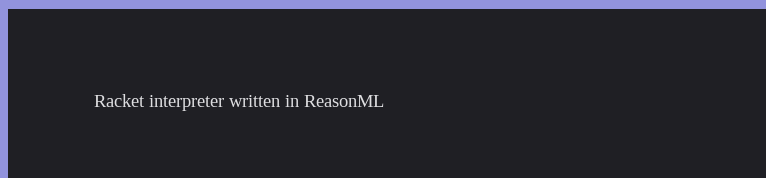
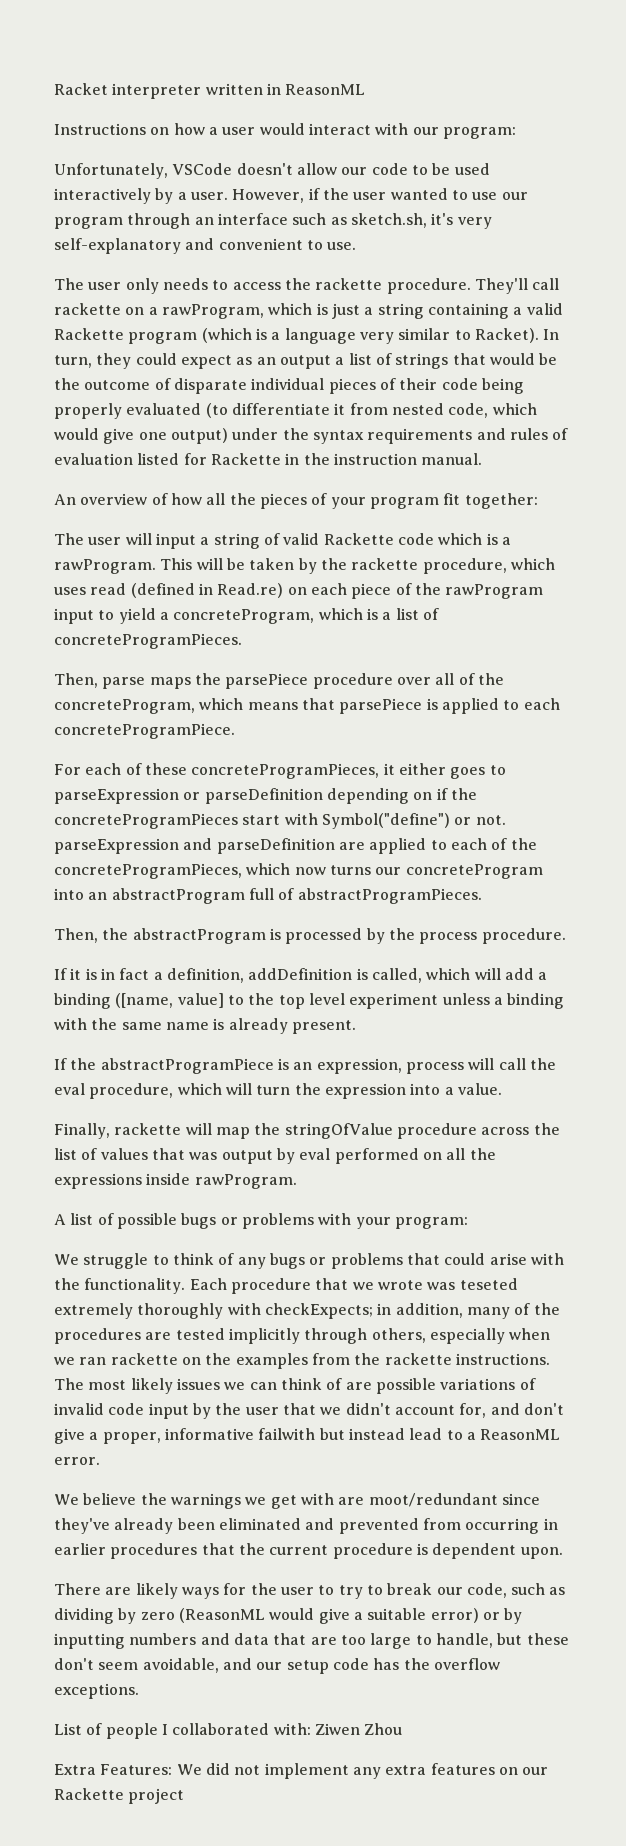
(384, 101) none -> [54,123,516,139] [54,163,490,179] [54,188,528,204] [54,213,492,229] [54,238,357,254] [54,278,560,294] [54,303,563,319] [54,328,560,344] [54,353,558,369] [54,378,524,394] [54,403,537,419] [54,428,569,444] [54,453,483,465] [54,493,538,509] [54,533,511,549] [54,558,555,574] [54,583,544,599] [54,608,439,624] [54,633,242,649] [54,673,504,689] [54,698,560,714] [54,723,235,739] [54,763,506,779] [54,788,477,804] [54,813,506,829] [54,838,537,854] [54,863,543,879] [54,888,482,904] [54,928,566,944] [54,968,548,983] [54,993,565,1009] [54,1018,356,1034] [54,1058,556,1074] [54,1083,502,1099] [54,1123,560,1139] [54,1148,496,1164] [54,1173,297,1189] [54,1213,468,1229] [54,1253,564,1269] [54,1278,518,1294] [54,1303,560,1319] [54,1328,551,1344] [54,1353,550,1369] [54,1378,536,1394] [54,1403,564,1419] [54,1428,561,1444] [54,1457,100,1465] [54,1493,540,1509] [54,1518,558,1534] [54,1543,563,1559] [54,1583,566,1599] [54,1608,523,1624] [54,1633,569,1649] [54,1658,500,1674] [54,1683,139,1699] [54,1723,403,1739] [54,1763,549,1779] [54,1788,185,1804] // Instructions on how a user would interact with our program: // Unfortunately, VSCode doesn't allow our code to be used interactively by a user. However, if the user wanted to use our program through an interface such as sketch.sh, it's very self-explanatory and convenient to use. // The user only needs to access the rackette procedure. They'll call rackette on a rawProgram, which is just a string containing a valid Rackette program (which is a language very similar to Racket). In turn, they could expect as an output a list of strings that would be the outcome of disparate individual pieces of their code being properly evaluated (to differentiate it from nested code, which would give one output) under the syntax requirements and rules of evaluation listed for Rackette in the instruction manual. // An overview of how all the pieces of your program fit together: // The user will input a string of valid Rackette code which is a rawProgram. This will be taken by the rackette procedure, which uses read (defined in Read.re) on each piece of the rawProgram input to yield a concreteProgram, which is a list of concreteProgramPieces. // Then, parse maps the parsePiece procedure over all of the concreteProgram, which means that parsePiece is applied to each concreteProgramPiece. // For each of these concreteProgramPieces, it either goes to parseExpression or parseDefinition depending on if the concreteProgramPieces start with Symbol("define") or not. parseExpression and parseDefinition are applied to each of the concreteProgramPieces, which now turns our concreteProgram into an abstractProgram full of abstractProgramPieces. // Then, the abstractProgram is processed by the process procedure. // If it is in fact a definition, addDefinition is called, which will add a binding ([name, value] to the top level experiment unless a binding with the same name is already present. // If the abstractProgramPiece is an expression, process will call the eval procedure, which will turn the expression into a value. // Finally, rackette will map the stringOfValue procedure across the list of values that was output by eval performed on all the expressions inside rawProgram. // A list of possible bugs or problems with your program: // We struggle to think of any bugs or problems that could arise with the functionality. Each procedure that we wrote was teseted extremely thoroughly with checkExpects; in addition, many of the procedures are tested implicitly through others, especially when we ran rackette on the examples from the rackette instructions. The most likely issues we can think of are possible variations of invalid code input by the user that we didn't account for, and don't give a proper, informative failwith but instead lead to a ReasonML error. // We believe the warnings we get with are moot/redundant since they've already been eliminated and prevented from occurring in earlier procedures that the current procedure is dependent upon. // There are likely ways for the user to try to break our code, such as dividing by zero (ReasonML would give a suitable error) or by inputting numbers and data that are too large to handle, but these don't seem avoidable, and our setup code has the overflow exceptions. // List of people I collaborated with: Ziwen Zhou // Extra Features: We did not implement any extra features on our Rackette project

